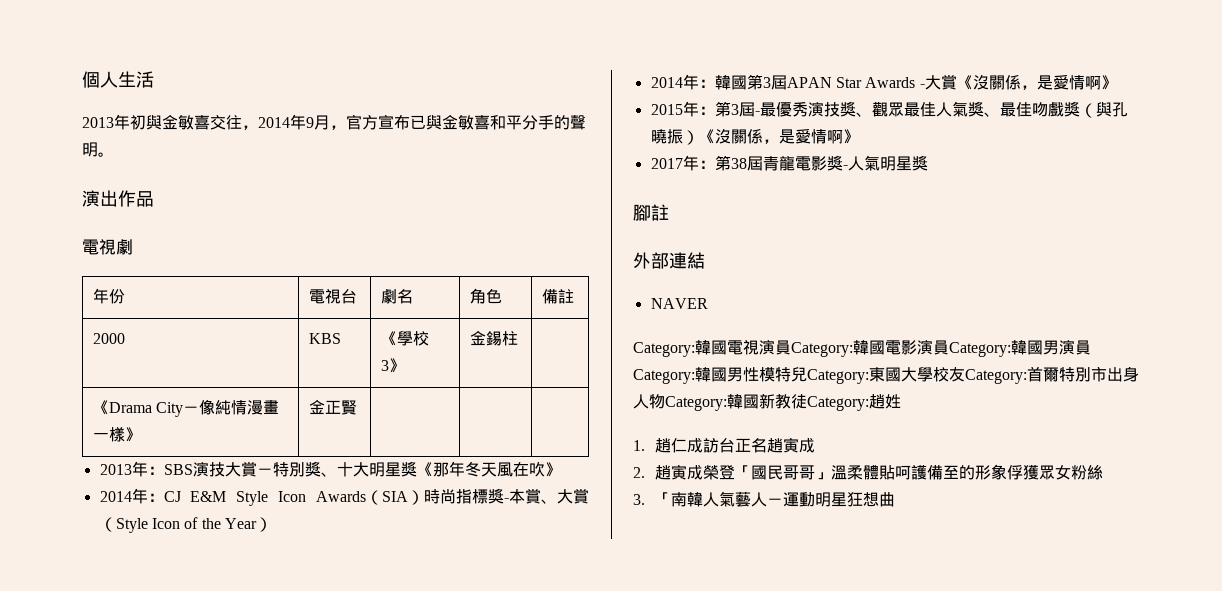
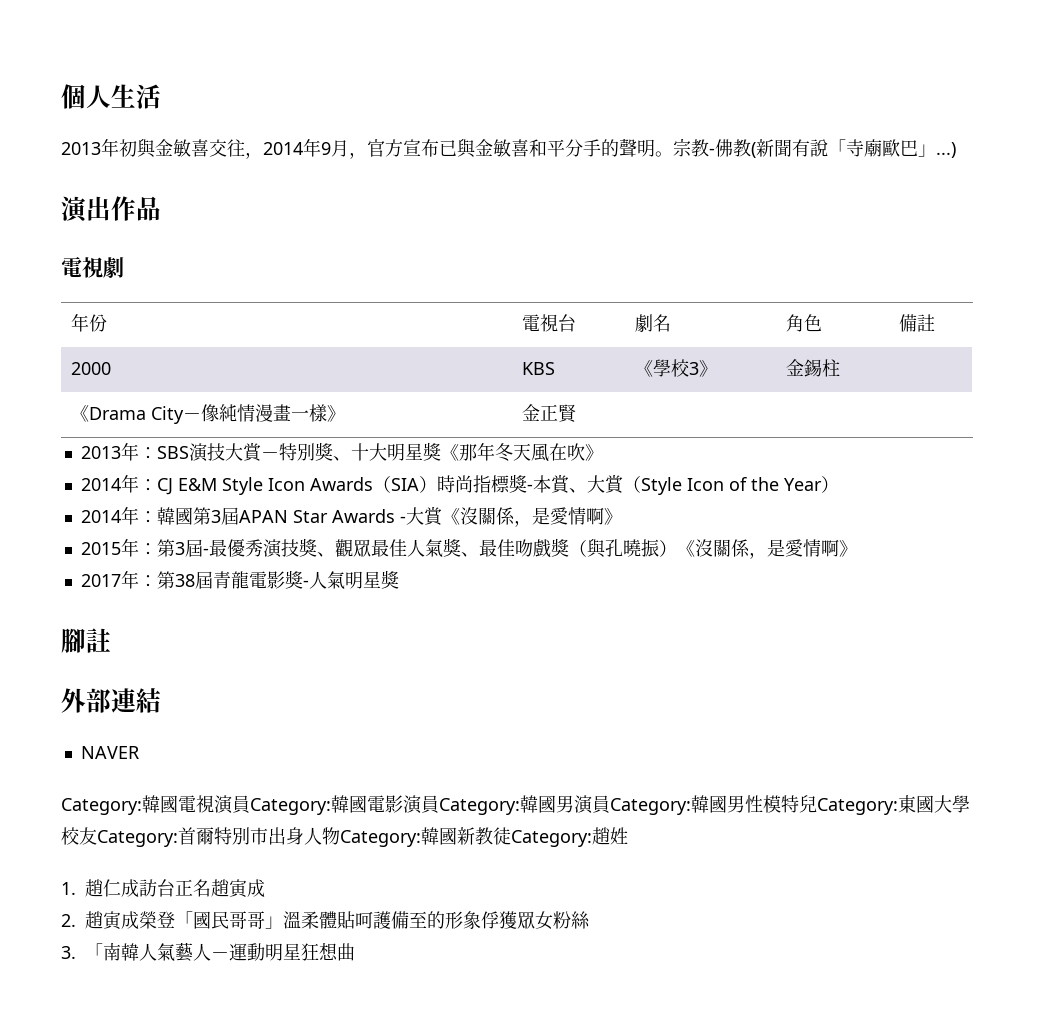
(114, 154) none -> [673,138,956,158] 宗教-佛教(新聞有說「寺廟歐巴」...)

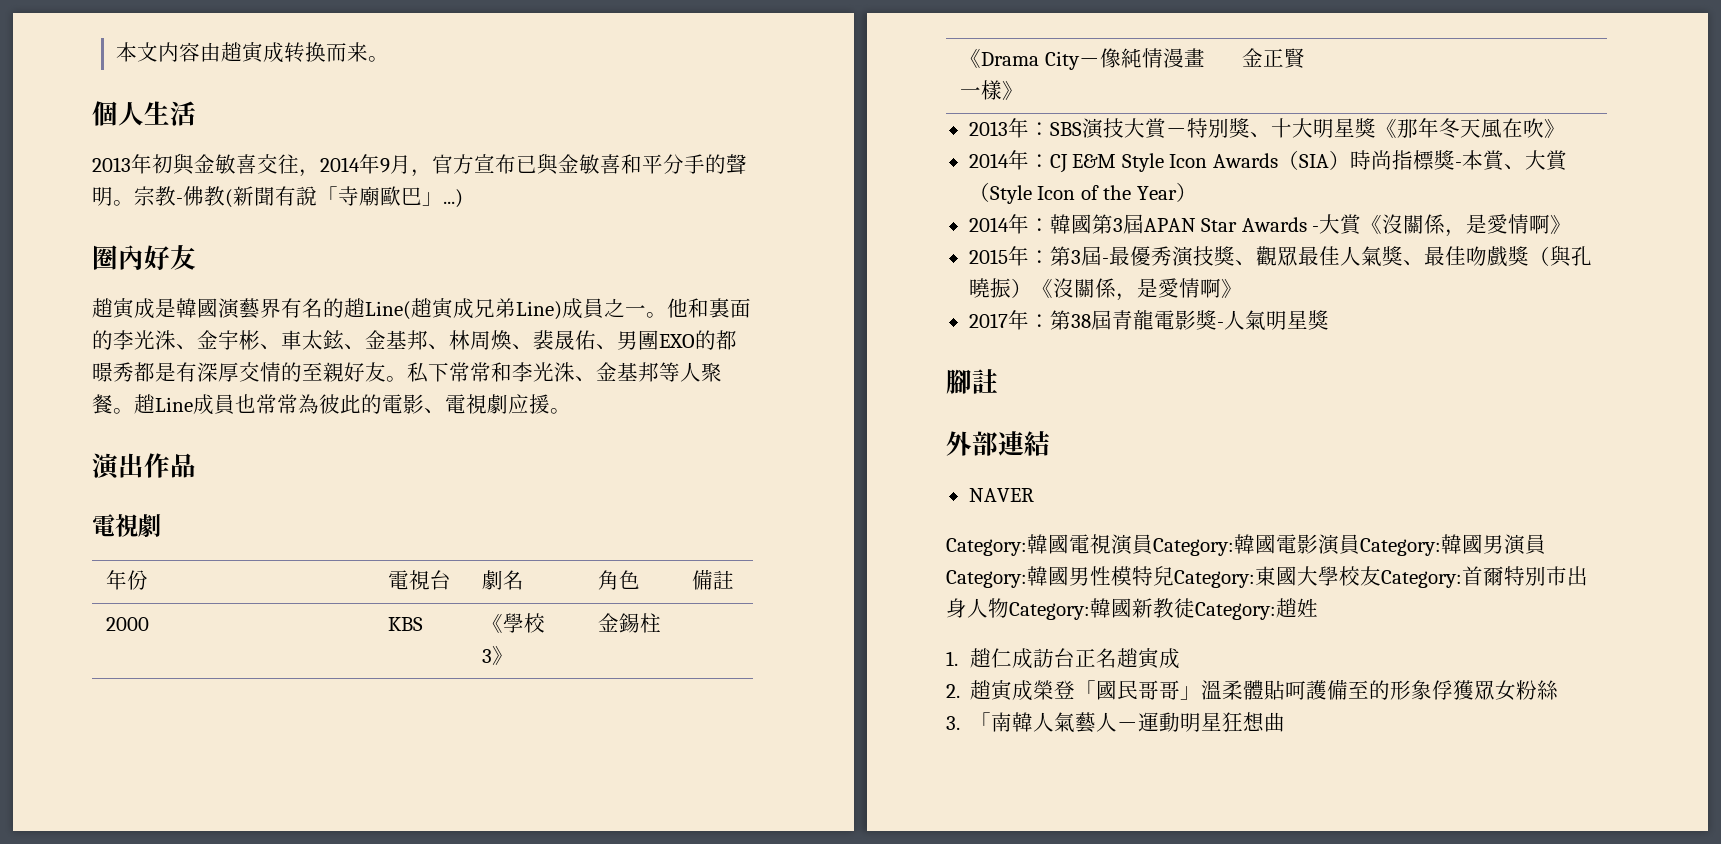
(61, 96) none -> [115,42,389,63] 本文内容由趙寅成转换而来。 //
(956, 150) none -> [92,245,196,270] [92,298,751,320] [92,330,737,351] [92,362,722,383] [92,394,571,415] // 圈內好友 // 趙寅成是韓國演藝界有名的趙Line(趙寅成兄弟Line)成員之一。他和裏面的李光洙、金宇彬、車太鉉、金基邦、林周煥、裴晟佑、男團EXO的都暻秀都是有深厚交情的至親好友。私下常常和李光洙、金基邦等人聚餐。趙Line成員也常常為彼此的電影、電視劇应援。

